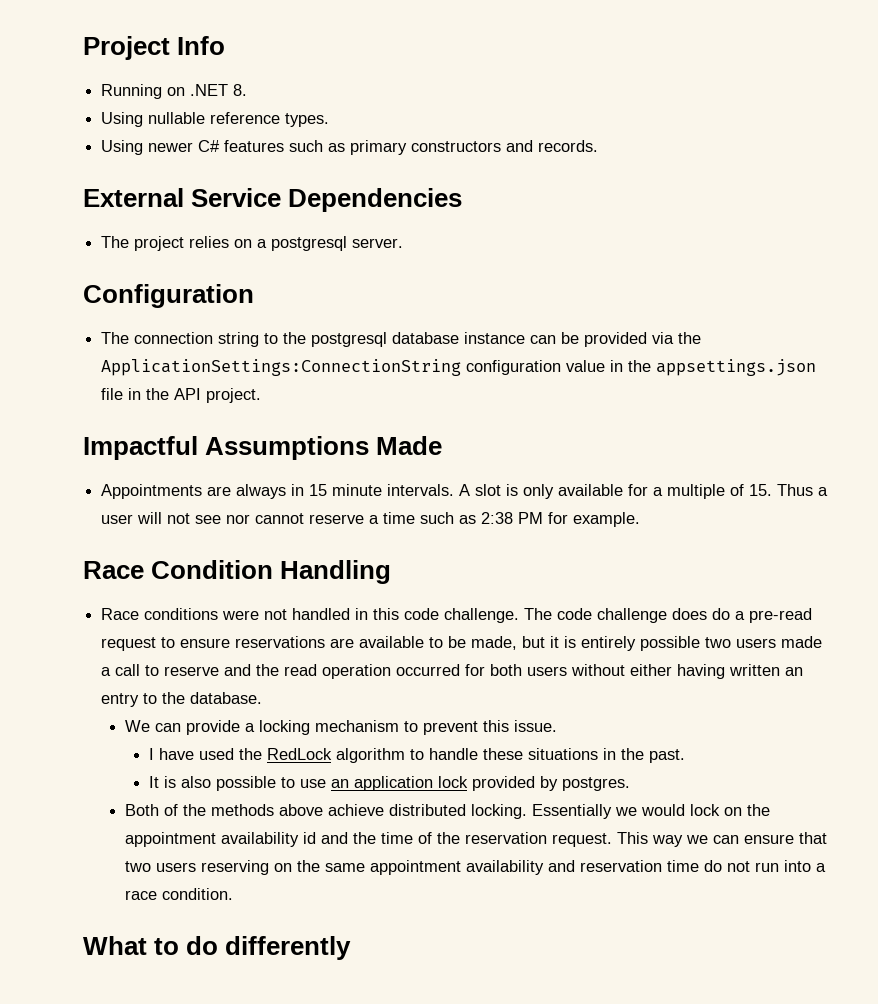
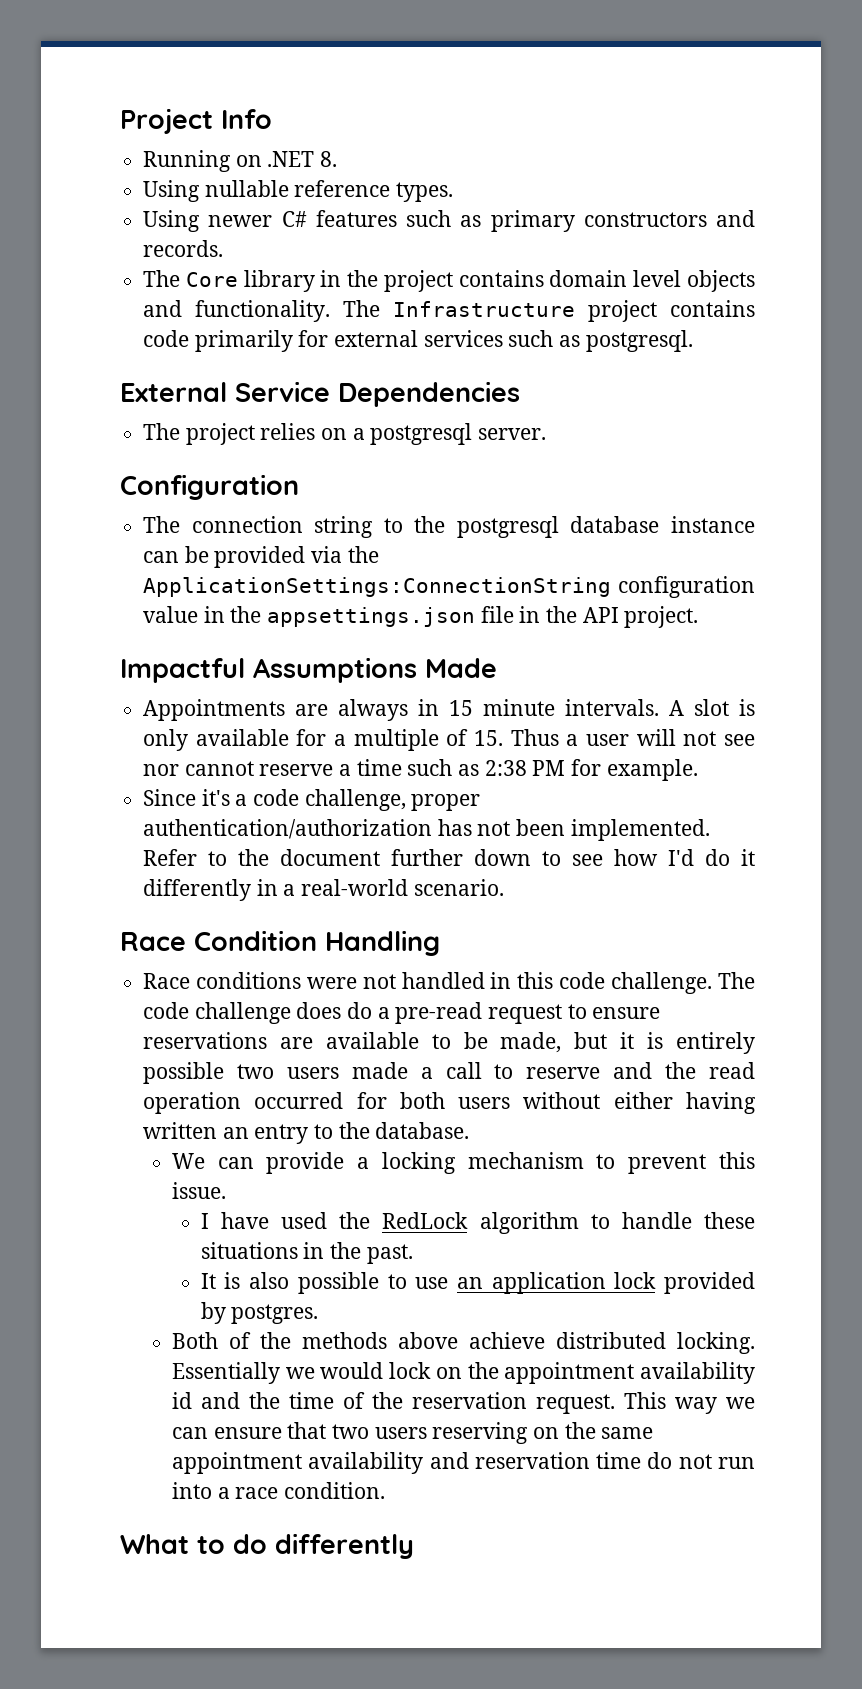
(599, 146) none -> [143,270,755,292] [143,300,755,322] [143,330,693,352] // The Core library in the project contains domain level objects and functionality. The Infrastructure project contains code primarily for external services such as postgresql.
(641, 519) none -> [143,789,481,811] [143,819,710,841] [143,849,755,866] [143,879,504,901] // Since it's a code challenge, proper authentication/authorization has not been implemented. Refer to the document further down to see how I'd do it differently in a real-world scenario.

